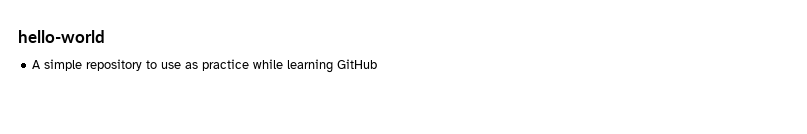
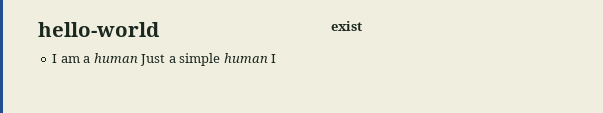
[32,59,378,73] A simple repository to use as practice while learning GitHub -> [52,53,277,66] [331,21,363,31] I am a human Just a simple human I exist

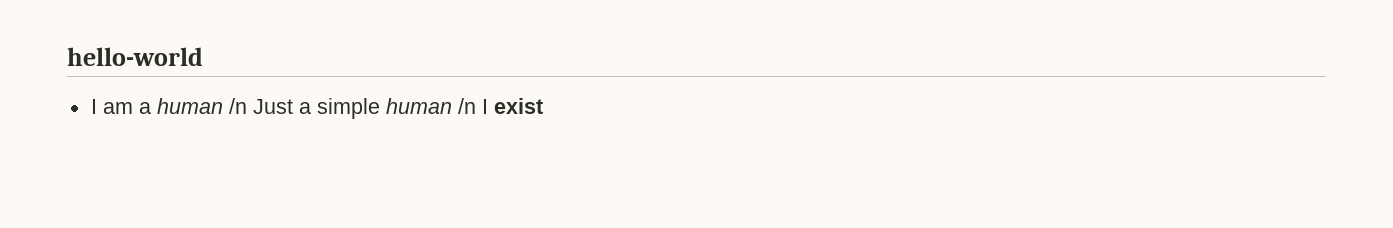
(138, 58) none -> [228,98,247,114] /n
(268, 58) none -> [457,98,476,114] /n

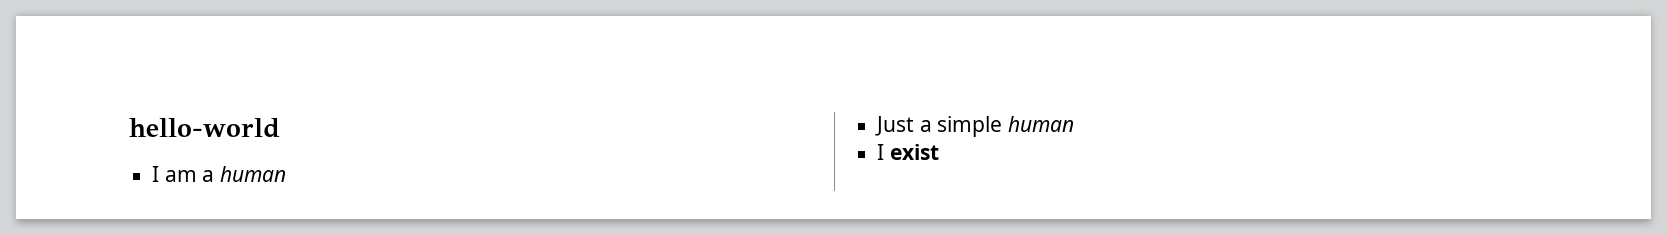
[228,98,247,114] /n -> (287, 174) //
[457,98,476,114] /n -> (1075, 124) //

